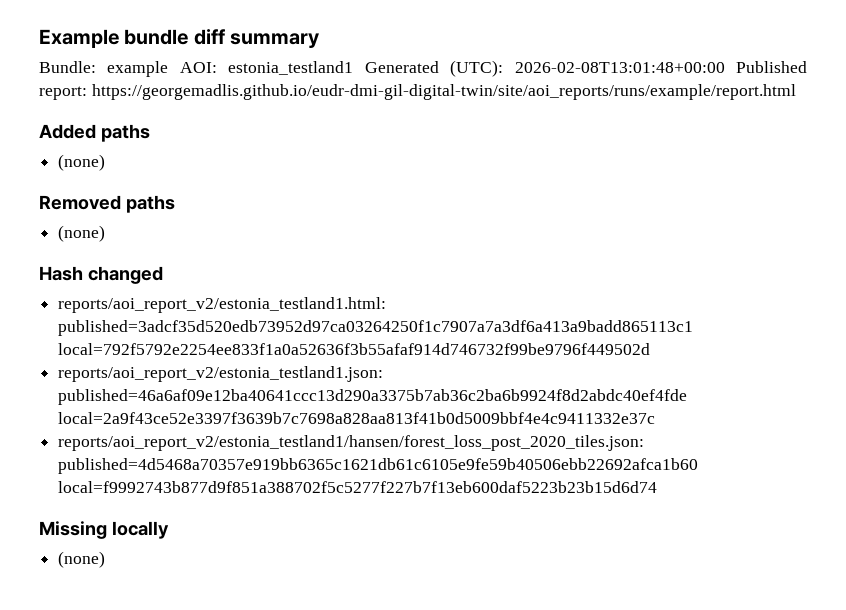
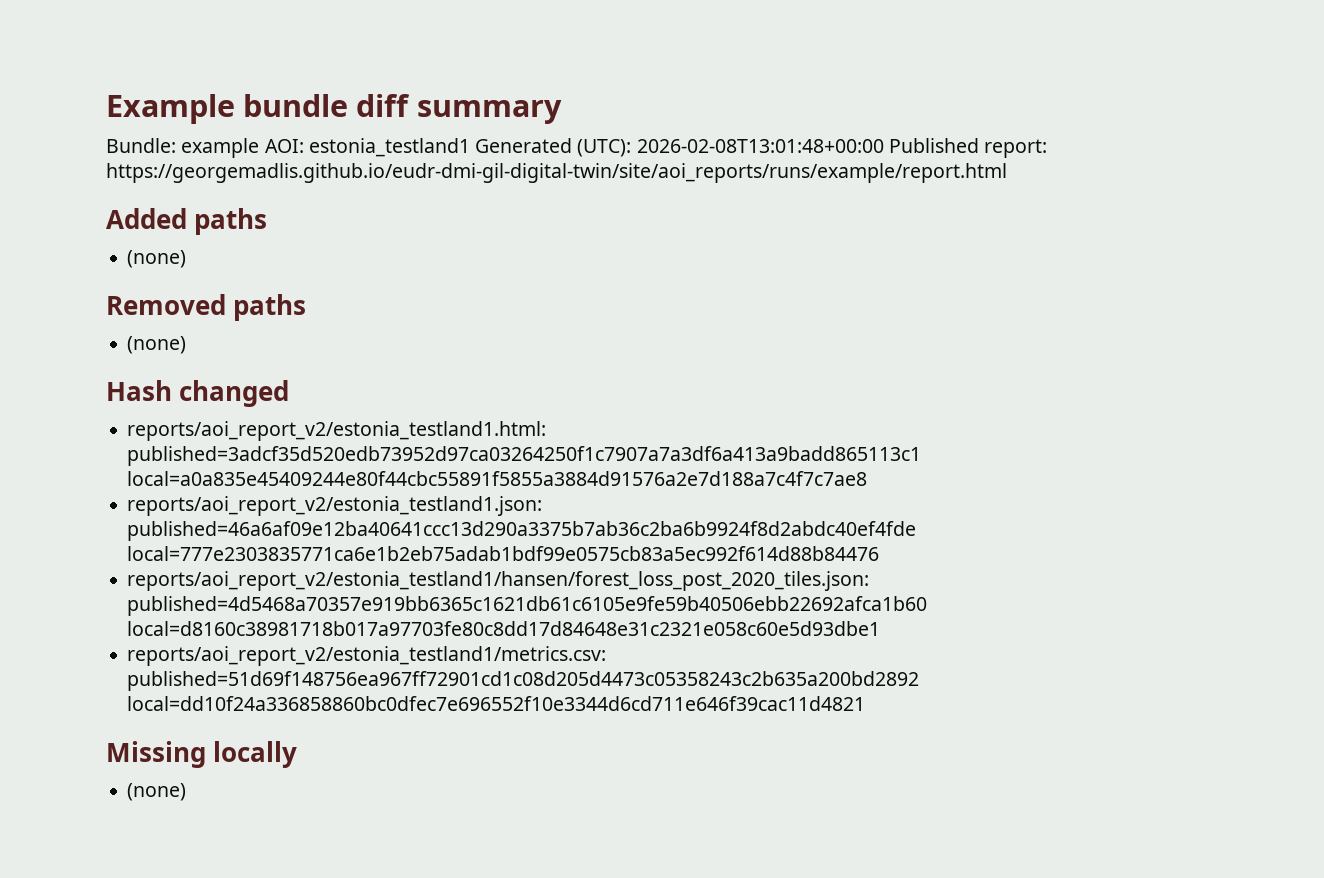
[58,343,651,355] local=792f5792e2254ee833f1a0a52636f3b55afaf914d746732f99be9796f449502d -> [127,471,868,486] local=a0a835e45409244e80f44cbc55891f5855a3884d91576a2e7d188a7c4f7c7ae8
[58,412,656,424] local=2a9f43ce52e3397f3639b7c7698a828aa813f41b0d5009bbf4e4c9411332e37c -> [127,546,880,561] local=777e2303835771ca6e1b2eb75adab1bdf99e0575cb83a5ec992f614d88b84476
[58,481,658,493] local=f9992743b877d9f851a388702f5c5277f227b7f13eb600daf5223b23b15d6d74 -> [127,621,881,636] [127,646,607,666] [127,671,920,691] [127,696,866,711] local=d8160c38981718b017a97703fe80c8dd17d84648e31c2321e058c60e5d93dbe1 // reports/aoi_report_v2/estonia_testland1/metrics.csv: published=51d69f148756ea967ff72901cd1c08d205d4473c05358243c2b635a200bd2892 local=dd10f24a336858860bc0dfec7e696552f10e3344d6cd711e646f39cac11d4821

